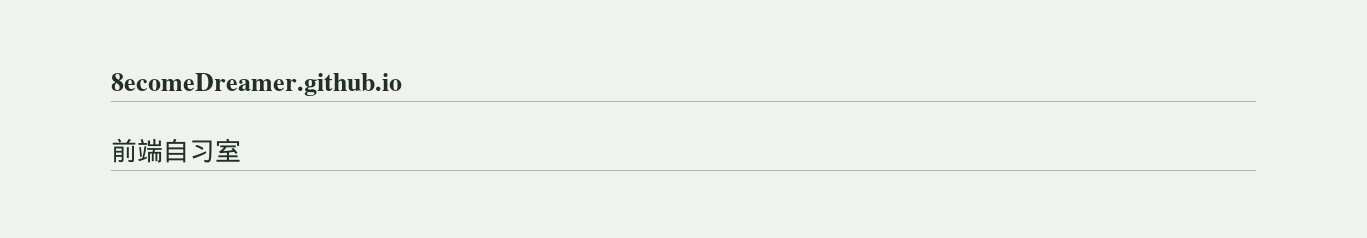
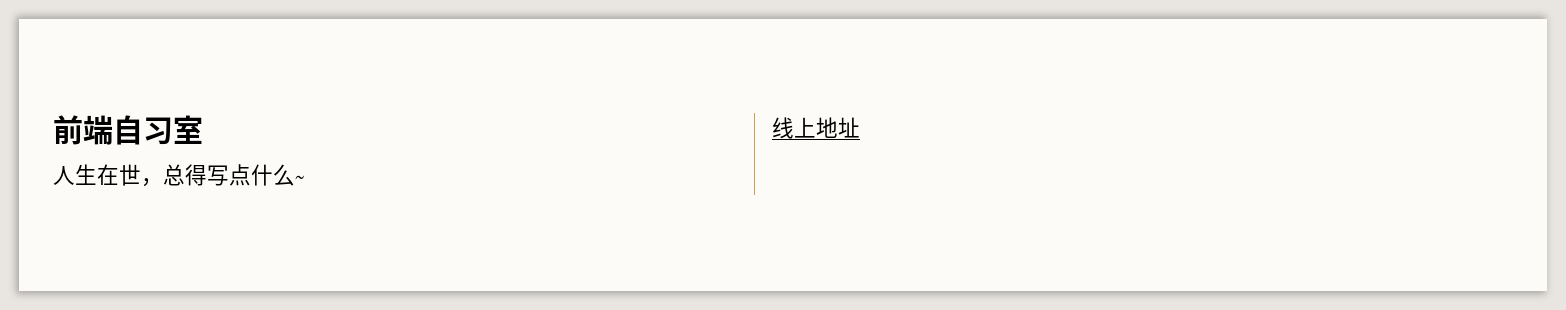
[111,73,402,96] 8ecomeDreamer.github.io // -> (53, 130) none
(241, 150) none -> [53,164,305,187] [772,117,860,139] // 人生在世，总得写点什么~ // 线上地址

